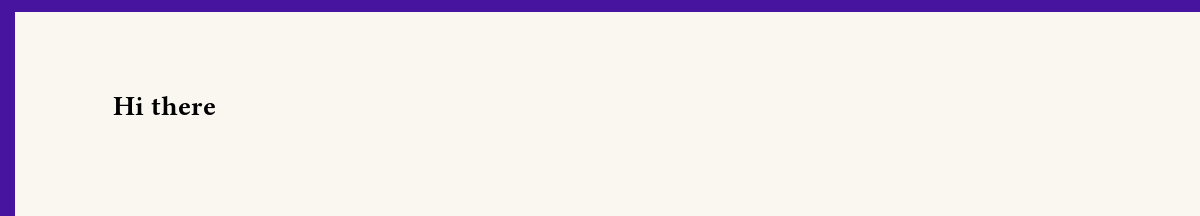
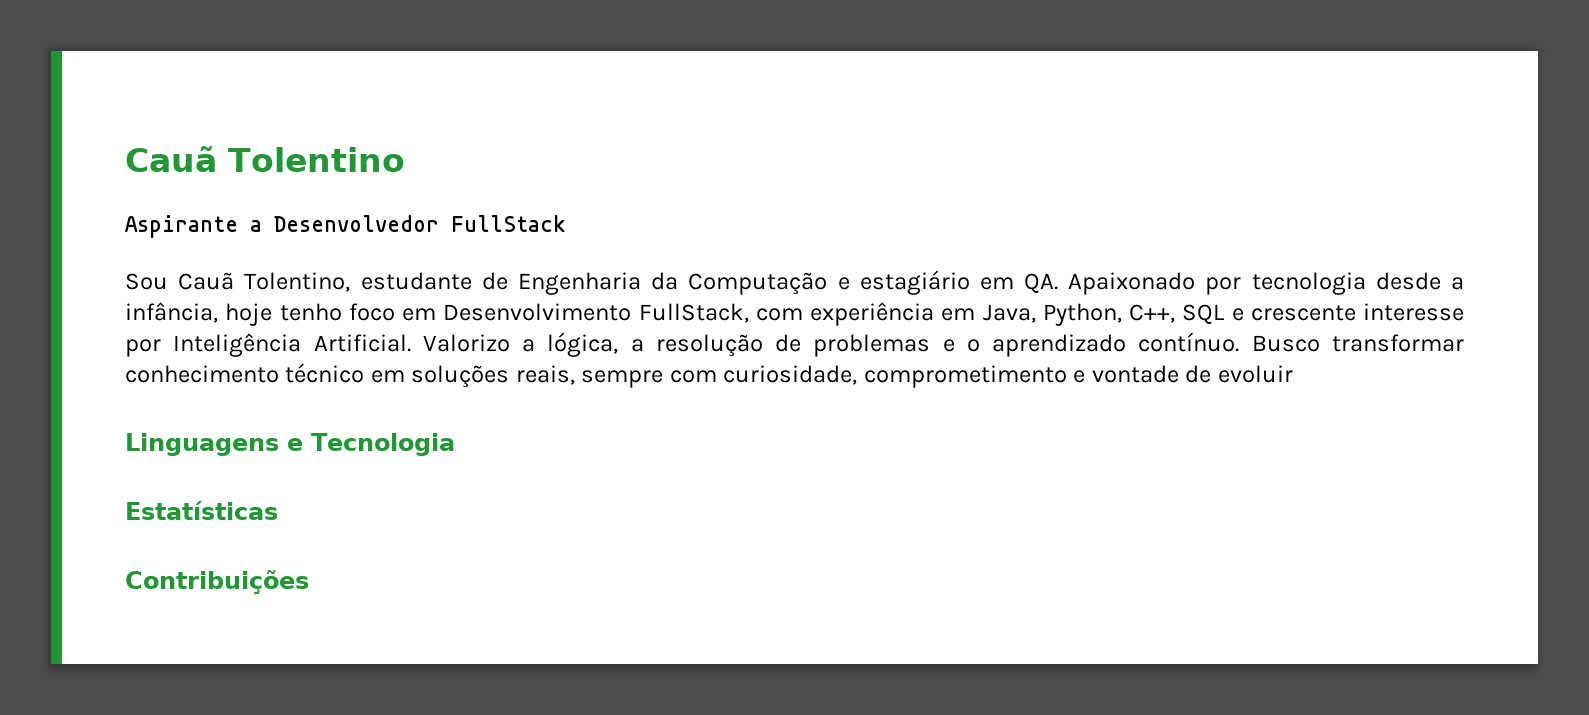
[113,96,217,115] Hi there -> [125,146,405,172] [125,215,566,238] [125,270,1464,295] [125,302,1464,326] [125,332,1464,357] [125,363,1293,388] [125,433,455,456] [125,501,278,520] [125,570,309,594] Cauã Tolentino // Aspirante a Desenvolvedor FullStack // Sou Cauã Tolentino, estudante de Engenharia da Computação e estagiário em QA. Apaixonado por tecnologia desde a infância, hoje tenho foco em Desenvolvimento FullStack, com experiência em Java, Python, C++, SQL e crescente interesse por Inteligência Artificial. Valorizo a lógica, a resolução de problemas e o aprendizado contínuo. Busco transformar conhecimento técnico em soluções reais, sempre com curiosidade, comprometimento e vontade de evoluir // Linguagens e Tecnologia // Estatísticas // Contribuições

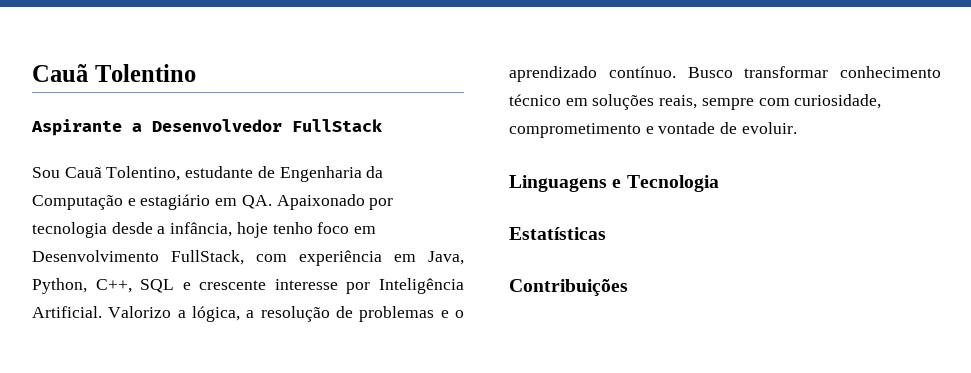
[1217,365,1293,383] evoluir -> [741,122,797,134] evoluir.

